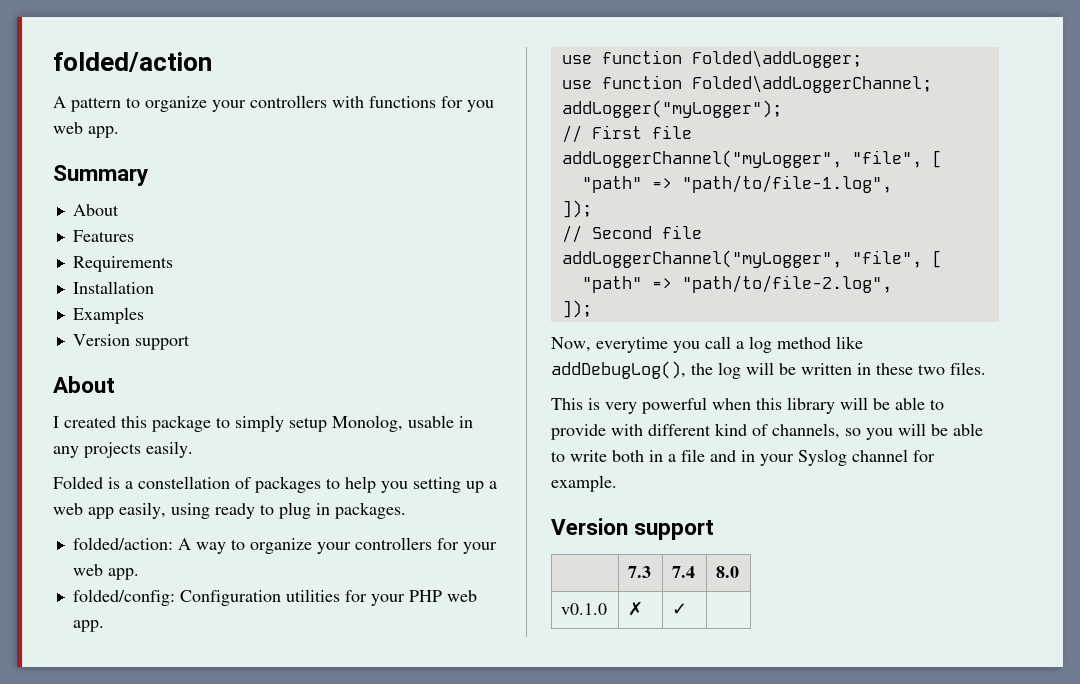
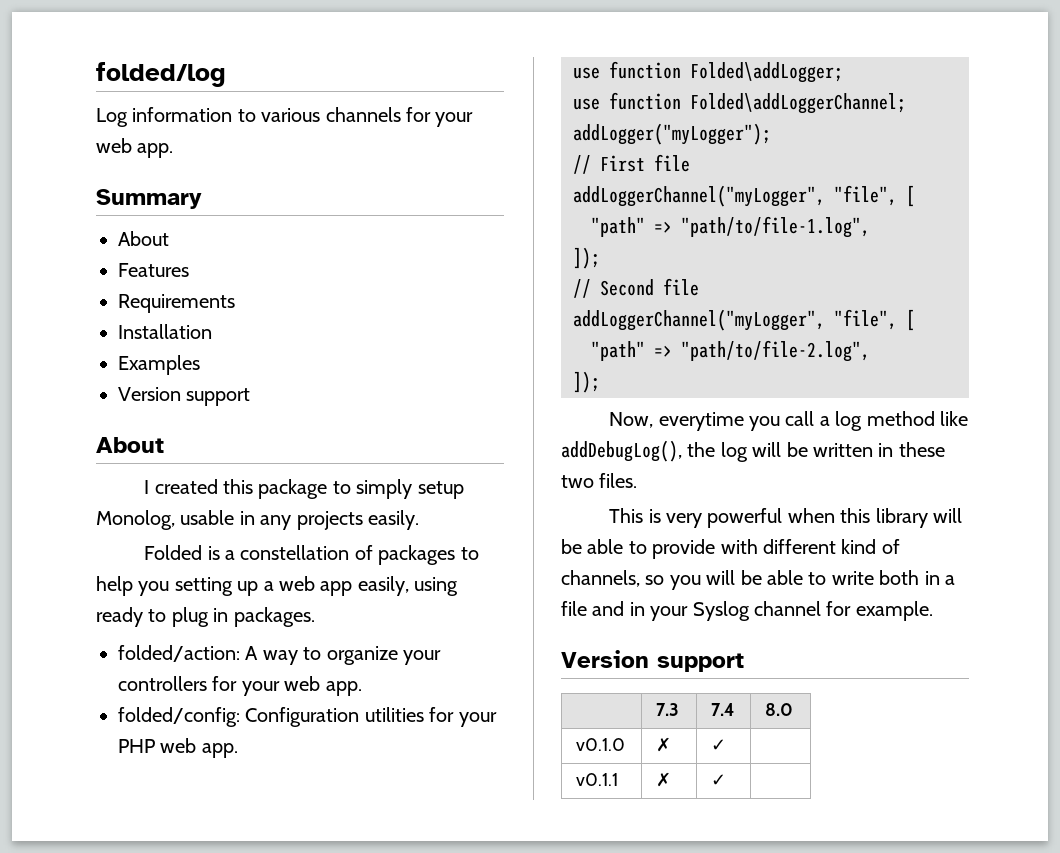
[53,52,212,72] [53,95,494,112] folded/action // A pattern to organize your controllers with functions for you -> [96,62,226,87] [96,107,474,127] folded/log // Log information to various channels for your
(688, 609) none -> [576,773,619,786] [656,772,672,787] [711,774,727,786] // v0.1.1 | ✗ | ✓ |

